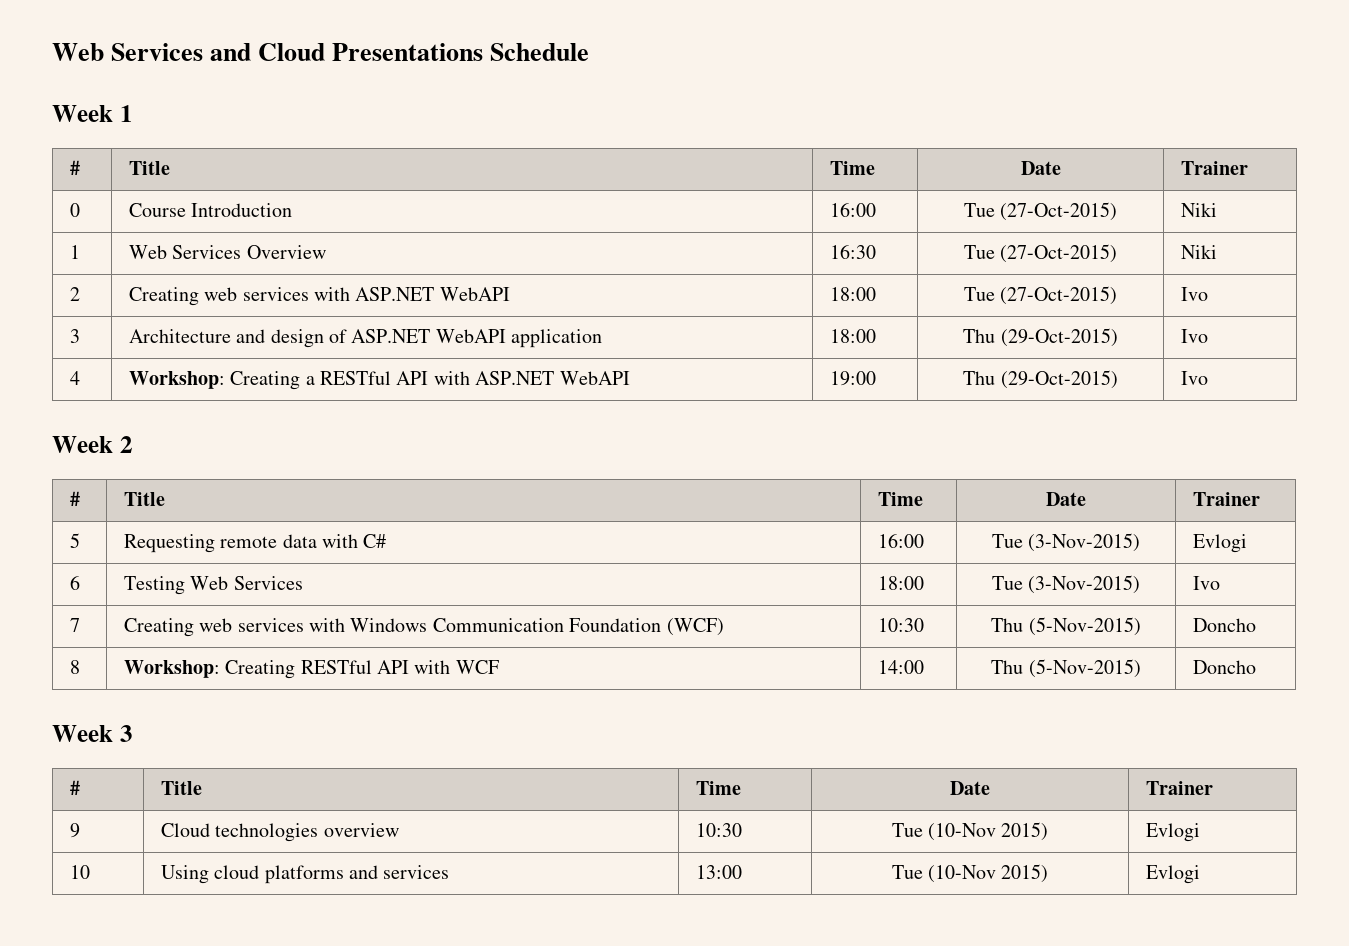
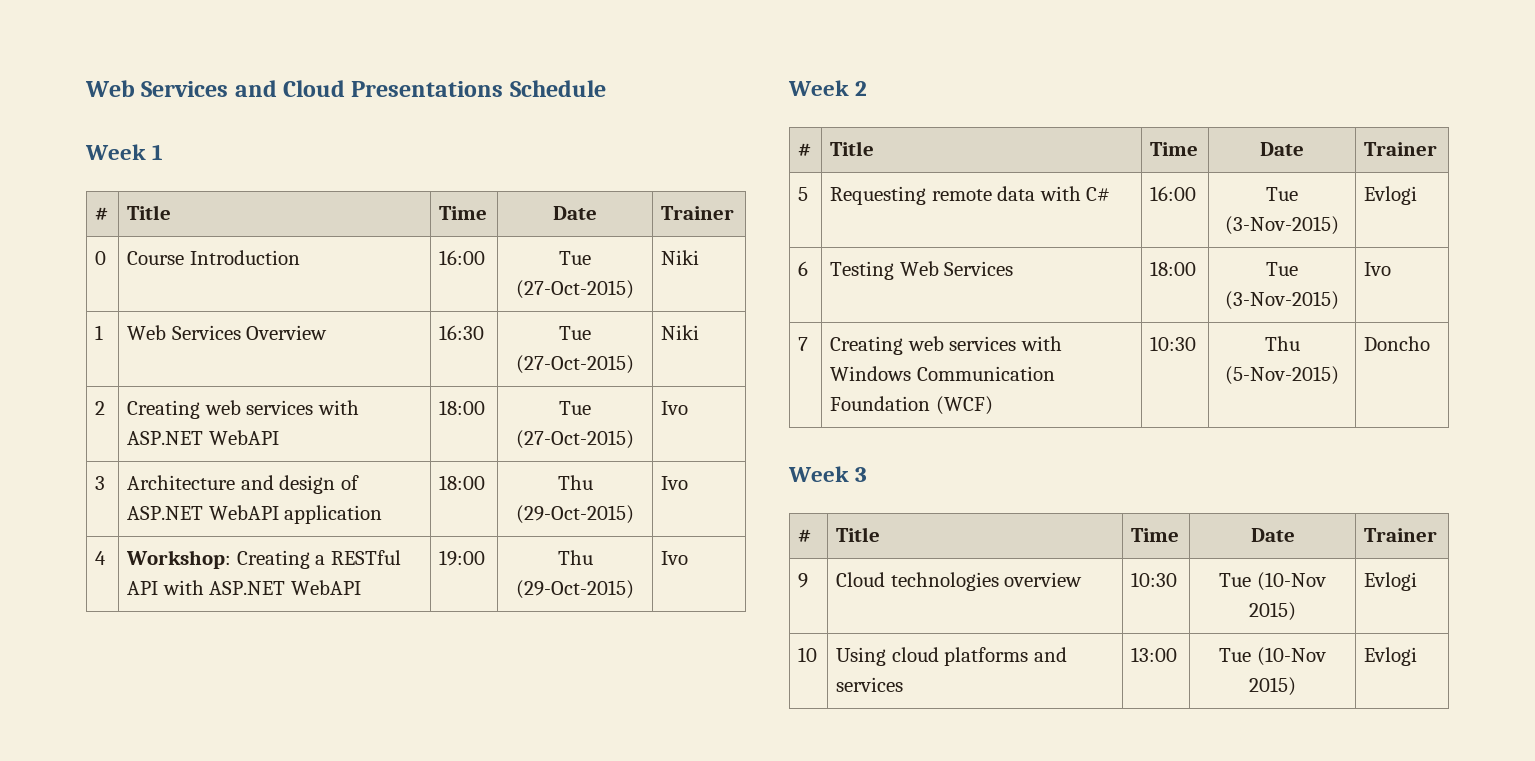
[69,660,80,674] [123,660,499,679] [877,660,924,674] [991,659,1141,678] [1192,660,1256,674] // 8 | Workshop: Creating RESTful API with WCF | 14:00 | Thu (5-Nov-2015) | Doncho -> (1431, 343) none

